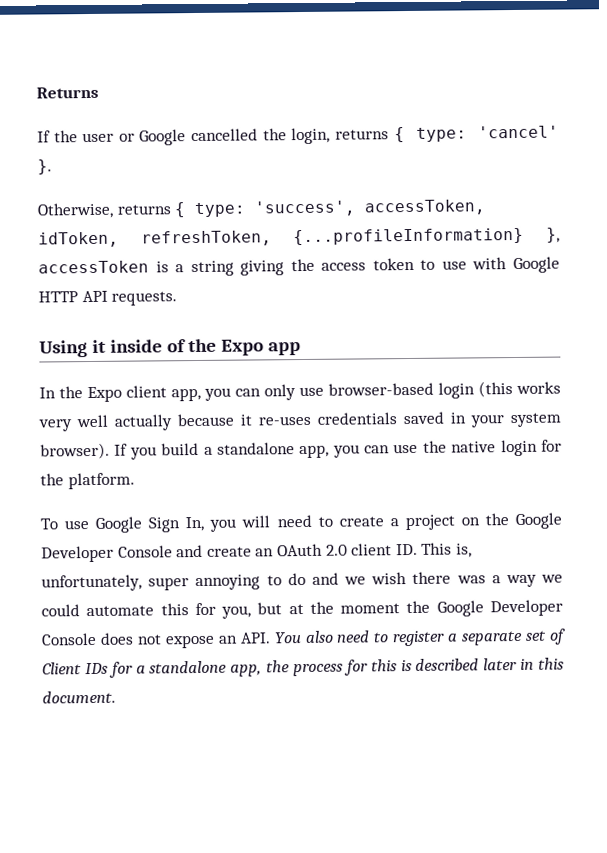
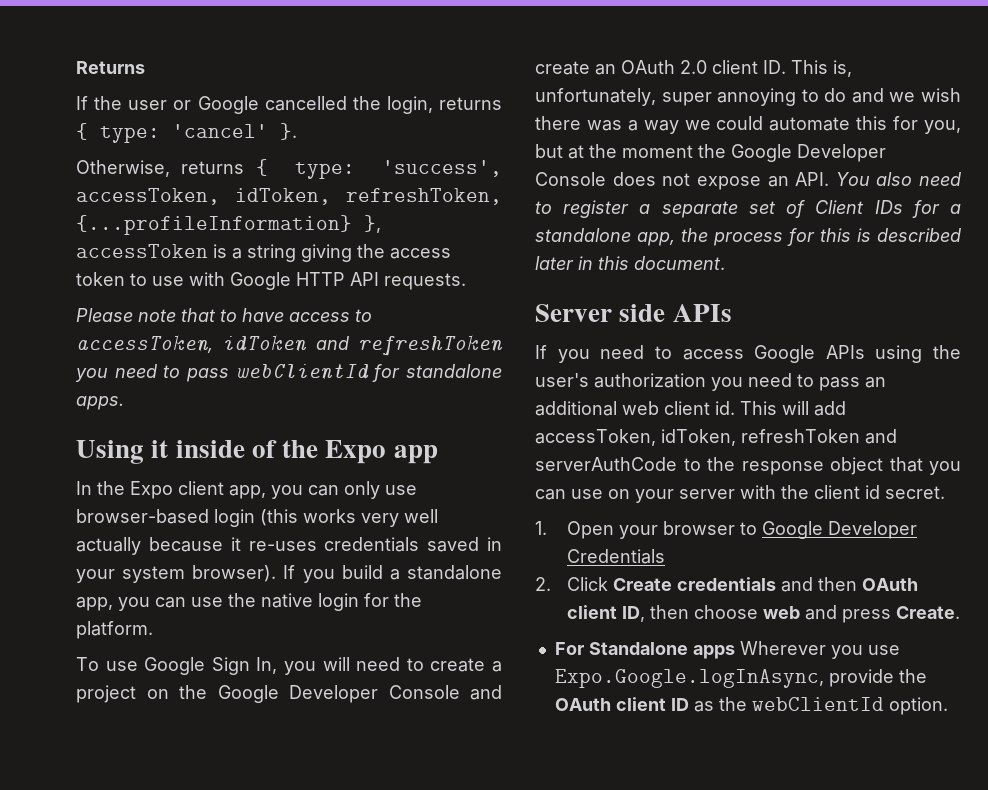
(178, 298) none -> [76,308,372,322] [76,334,503,356] [75,364,502,382] [76,396,124,410] // Please note that to have access to accessToken, idToken and refreshToken you need to pass webClientId for standalone apps.
(116, 697) none -> [535,304,732,322] [535,345,961,363] [535,373,886,391] [535,401,846,416] [535,429,897,446] [535,457,961,475] [535,485,945,503] [535,521,917,539] [566,549,665,564] [535,577,918,592] [566,605,960,623] [554,641,900,659] [554,669,927,688] [554,697,948,715] // Server side APIs // If you need to access Google APIs using the user's authorization you need to pass an additional web client id. This will add accessToken, idToken, refreshToken and serverAuthCode to the response object that you can use on your server with the client id secret. // 1. Open your browser to Google Developer Credentials // 2. Click Create credentials and then OAuth client ID, then choose web and press Create. // For Standalone apps Wherever you use Expo.Google.logInAsync, provide the OAuth client ID as the webClientId option.

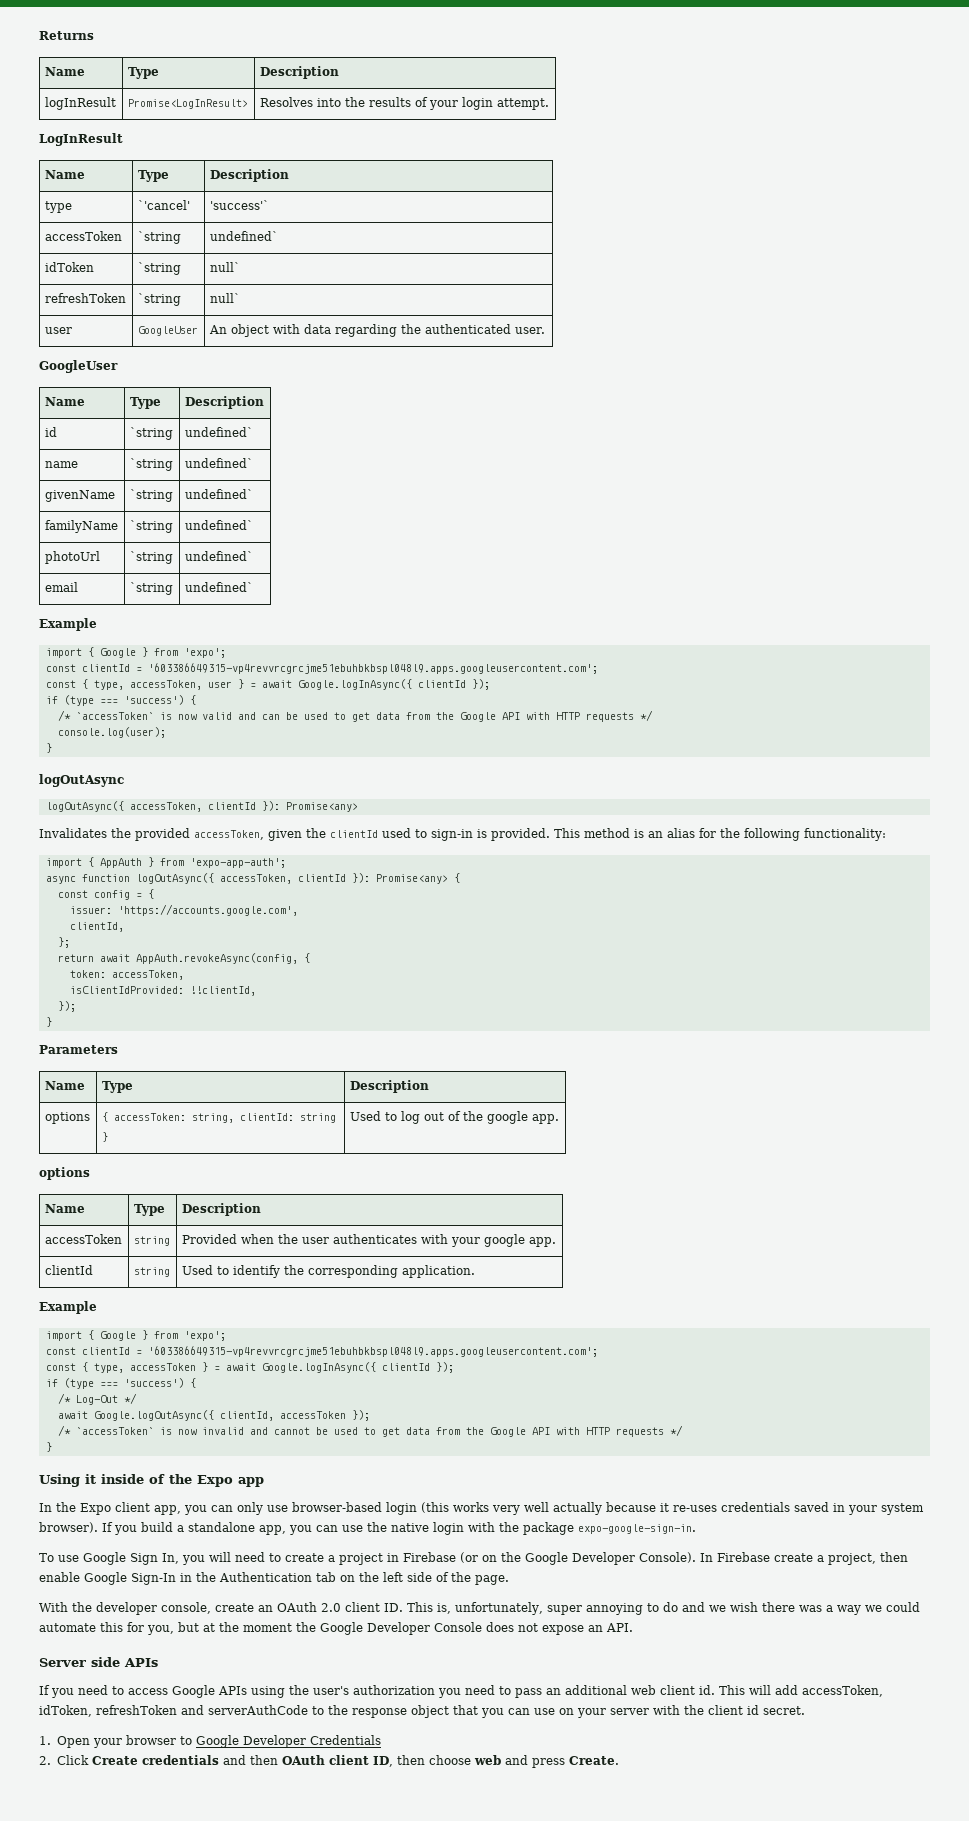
[76,96,502,114] [76,123,297,143] [76,159,502,179] [76,188,502,205] [76,215,381,235] [76,244,451,262] [76,272,466,290] [76,308,372,322] [76,334,503,356] [75,364,502,382] [76,396,124,410] // If the user or Google cancelled the login, returns { type: 'cancel' }. // Otherwise, returns { type: 'success', accessToken, idToken, refreshToken, {...profileInformation} }, accessToken is a string giving the access token to use with Google HTTP API requests. // Please note that to have access to accessToken, idToken and refreshToken you need to pass webClientId for standalone apps. -> [44,67,85,76] [127,67,160,79] [259,66,339,79] [44,97,116,110] [127,99,248,109] [259,97,549,110] [39,133,123,146] [44,170,85,179] [137,170,170,182] [209,169,289,182] [44,201,72,213] [137,200,190,210] [209,200,269,210] [44,231,122,241] [137,231,181,244] [209,231,278,241] [44,262,94,272] [137,262,181,275] [209,262,240,272] [44,293,126,303] [137,293,181,306] [209,293,240,303] [44,327,72,334] [137,326,198,336] [208,324,546,337] [39,360,118,373] [44,397,85,406] [129,397,162,409] [184,396,264,409] [44,427,57,437] [129,427,173,440] [184,427,253,437] [44,461,78,468] [129,458,173,471] [184,458,253,468] [44,490,115,502] [129,489,173,502] [184,489,253,499] [44,520,118,533] [129,520,173,533] [184,520,253,530] [44,551,100,564] [129,551,173,564] [184,551,253,561] [44,582,78,592] [129,582,173,595] [184,582,253,592] [39,618,97,631] [45,647,226,658] [45,663,598,674] [45,679,490,690] [45,695,196,706] [57,710,653,722] [57,727,166,738] [45,743,52,753] [39,774,124,787] [45,801,358,812] [39,828,886,841] [45,857,286,868] [45,873,460,884] [57,889,154,900] [69,904,298,916] [69,922,124,932] [57,937,70,948] [57,953,310,964] [69,970,184,980] [69,986,256,996] [57,1001,76,1012] [45,1017,52,1027] [39,1045,118,1054] [44,1081,85,1090] [101,1081,134,1093] [349,1080,429,1093] [44,1112,90,1124] [101,1112,336,1123] [101,1132,108,1142] [349,1111,559,1124] [39,1167,90,1180] [44,1204,85,1213] [133,1204,166,1216] [181,1203,261,1216] [44,1234,122,1244] [133,1236,170,1246] [181,1234,556,1247] [44,1265,93,1275] [133,1267,170,1277] [181,1265,475,1278] [39,1301,97,1314] [45,1330,226,1341] [45,1346,598,1357] [45,1362,454,1373] [45,1378,196,1389] [57,1393,137,1405] [57,1410,370,1421] [57,1425,683,1437] [45,1442,52,1452] // Name | Type | Description // logInResult | Promise<LogInResult> | Resolves into the results of your login attempt. // LogInResult // Name | Type | Description // type | `'cancel' | 'success'` // accessToken | `string | undefined` // idToken | `string | null` // refreshToken | `string | null` // user | GoogleUser | An object with data regarding the authenticated user. // GoogleUser // Name | Type | Description // id | `string | undefined` // name | `string | undefined` // givenName | `string | undefined` // familyName | `string | undefined` // photoUrl | `string | undefined` // email | `string | undefined` // Example // import { Google } from 'expo'; // const clientId = '603386649315-vp4revvrcgrcjme51ebuhbkbspl048l9.apps.googleusercontent.com'; // const { type, accessToken, user } = await Google.logInAsync({ clientId }); // if (type === 'success') { // /* `accessToken` is now valid and can be used to get data from the Google API with HTTP requests */ // console.log(user); // } // logOutAsync // logOutAsync({ accessToken, clientId }): Promise<any> // Invalidates the provided accessToken, given the clientId used to sign-in is provided. This method is an alias for the following functionality: // import { AppAuth } from 'expo-app-auth'; // async function logOutAsync({ accessToken, clientId }): Promise<any> { // const config = { // issuer: 'https://accounts.google.com', // clientId, // }; // return await AppAuth.revokeAsync(config, { // token: accessToken, // isClientIdProvided: !!clientId, // }); // } // Parameters // Name | Type | Description // options | { accessToken: string, clientId: string } | Used to log out of the google app. // options // Name | Type | Description // accessToken | string | Provided when the user authenticates with your google app. // clientId | string | Used to identify the corresponding application. // Example // import { Google } from 'expo'; // const clientId = '603386649315-vp4revvrcgrcjme51ebuhbkbspl048l9.apps.googleusercontent.com'; // const { type, accessToken } = await Google.logInAsync({ clientId }); // if (type === 'success') { // /* Log-Out */ // await Google.logOutAsync({ clientId, accessToken }); // /* `accessToken` is now invalid and cannot be used to get data from the Google API with HTTP requests */ // }
[364,593,422,607] [76,621,153,639] for the platform. -> [468,1522,696,1535] with the package expo-google-sign-in.
(136, 694) none -> [387,1552,478,1563] in Firebase (or
[388,685,502,700] Console and -> [639,1552,908,1565] [39,1572,509,1585] [39,1602,211,1615] Console). In Firebase create a project, then enable Google Sign-In in the Authentication tab on the left side of the page. // With the developer console,
[835,172,961,186] [535,200,961,218] [535,228,961,246] [535,256,725,270] You also need to register a separate set of Client IDs for a standalone app, the process for this is described later in this document. -> (633, 1627) none
[554,641,900,659] [554,669,927,688] [554,697,948,715] // For Standalone apps Wherever you use Expo.Google.logInAsync, provide the OAuth client ID as the webClientId option. -> (619, 1760) none

